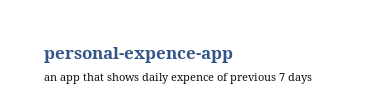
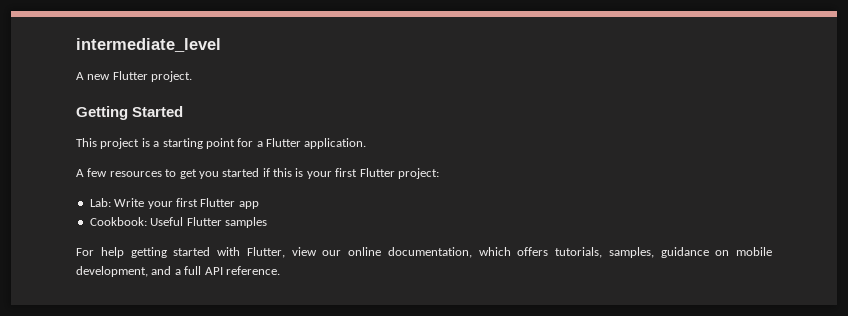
[44,47,233,63] [44,73,312,84] personal-expence-app // an app that shows daily expence of previous 7 days -> [76,38,221,52] [76,71,193,82] [76,106,184,120] [76,138,367,149] [76,168,439,179] [89,198,259,209] [89,217,267,228] [76,247,772,258] [76,266,280,277] intermediate_level // A new Flutter project. // Getting Started // This project is a starting point for a Flutter application. // A few resources to get you started if this is your first Flutter project: // Lab: Write your first Flutter app // Cookbook: Useful Flutter samples // For help getting started with Flutter, view our online documentation, which offers tutorials, samples, guidance on mobile development, and a full API reference.

